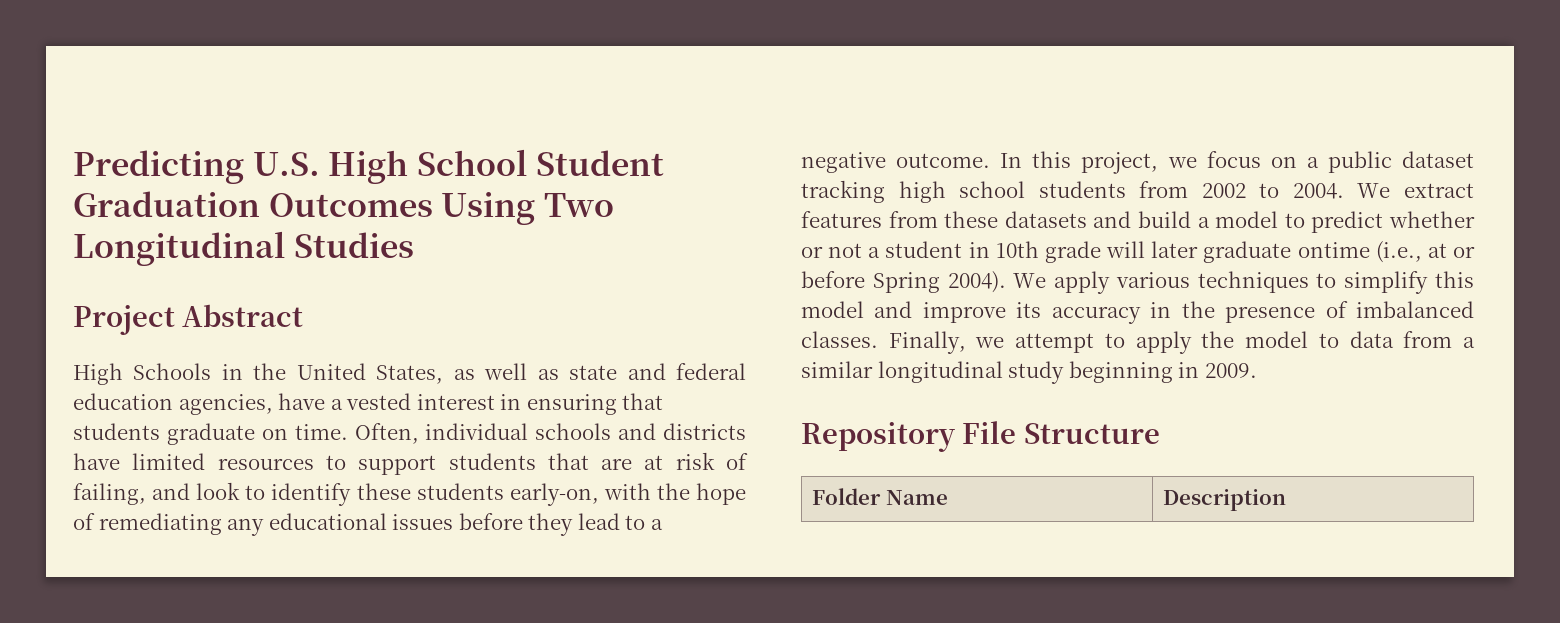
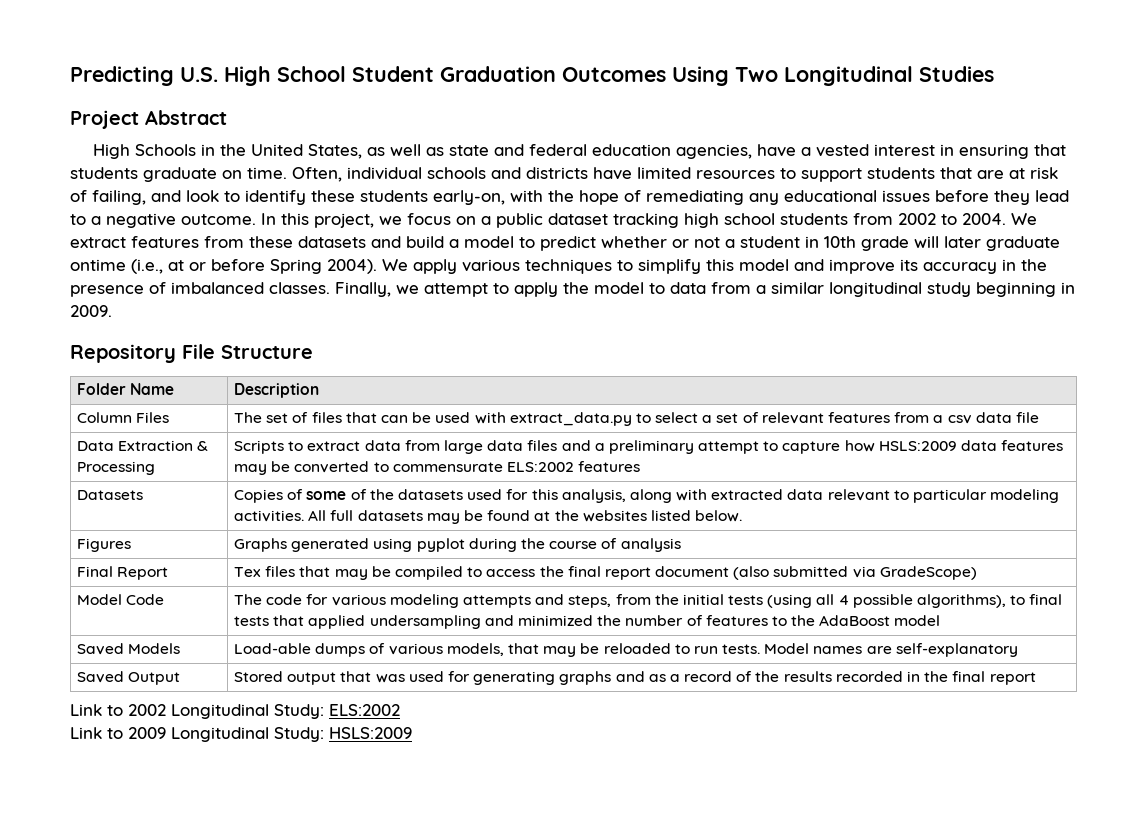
(1287, 500) none -> [77,412,170,423] [234,412,1039,426] [77,440,209,451] [77,461,156,475] [234,440,1064,454] [234,461,641,475] [77,490,144,500] [234,489,1060,503] [234,510,743,524] [77,538,132,552] [234,538,681,552] [77,566,169,580] [234,566,977,580] [77,594,165,605] [234,594,1063,608] [234,615,941,629] [77,643,181,655] [234,643,1018,657] [77,671,181,685] [234,671,1036,685] [70,704,400,719] [70,727,412,742] // Column Files | The set of files that can be used with extract_data.py to select a set of relevant features from a csv data file // Data Extraction & Processing | Scripts to extract data from large data files and a preliminary attempt to capture how HSLS:2009 data features may be converted to commensurate ELS:2002 features // Datasets | Copies of some of the datasets used for this analysis, along with extracted data relevant to particular modeling activities. All full datasets may be found at the websites listed below. // Figures | Graphs generated using pyplot during the course of analysis // Final Report | Tex files that may be compiled to access the final report document (also submitted via GradeScope) // Model Code | The code for various modeling attempts and steps, from the initial tests (using all 4 possible algorithms), to final tests that applied undersampling and minimized the number of features to the AdaBoost model // Saved Models | Load-able dumps of various models, that may be reloaded to run tests. Model names are self-explanatory // Saved Output | Stored output that was used for generating graphs and as a record of the results recorded in the final report // Link to 2002 Longitudinal Study: ELS:2002 // Link to 2009 Longitudinal Study: HSLS:2009

